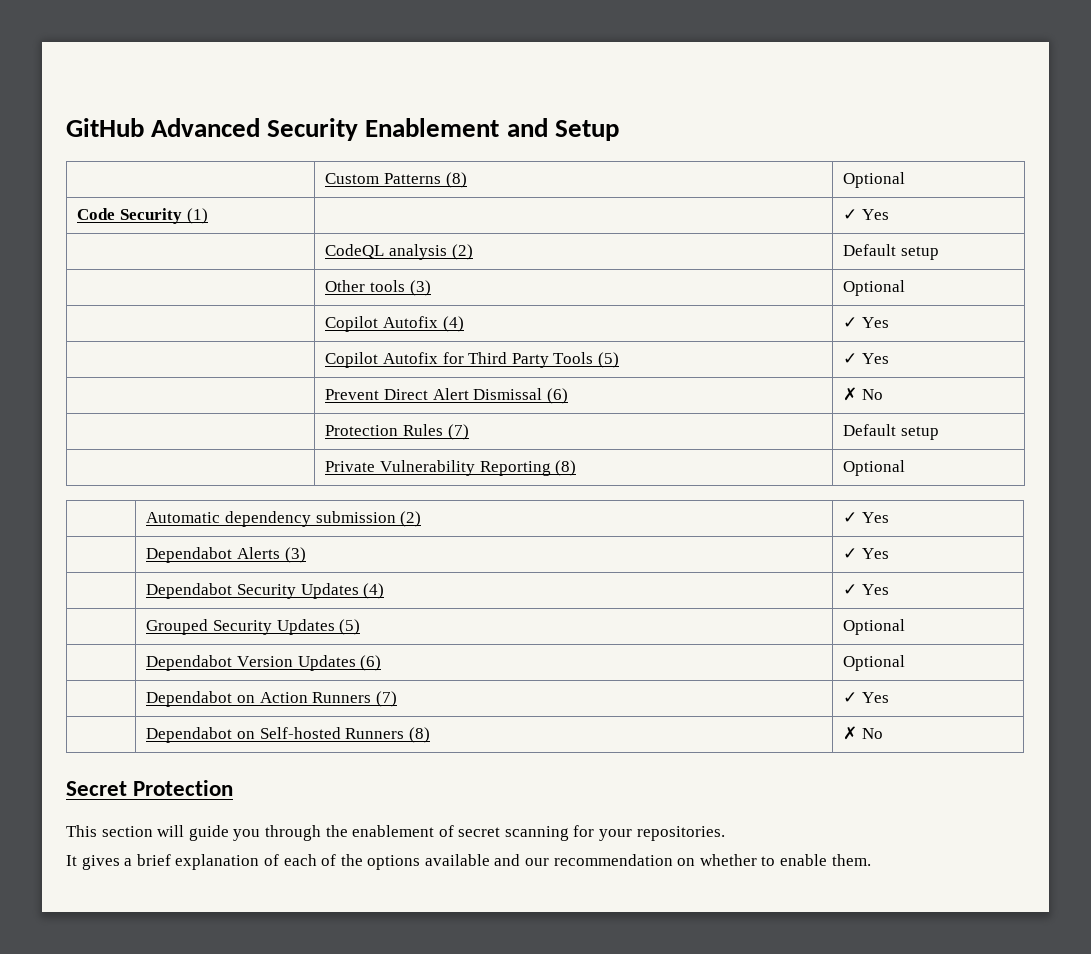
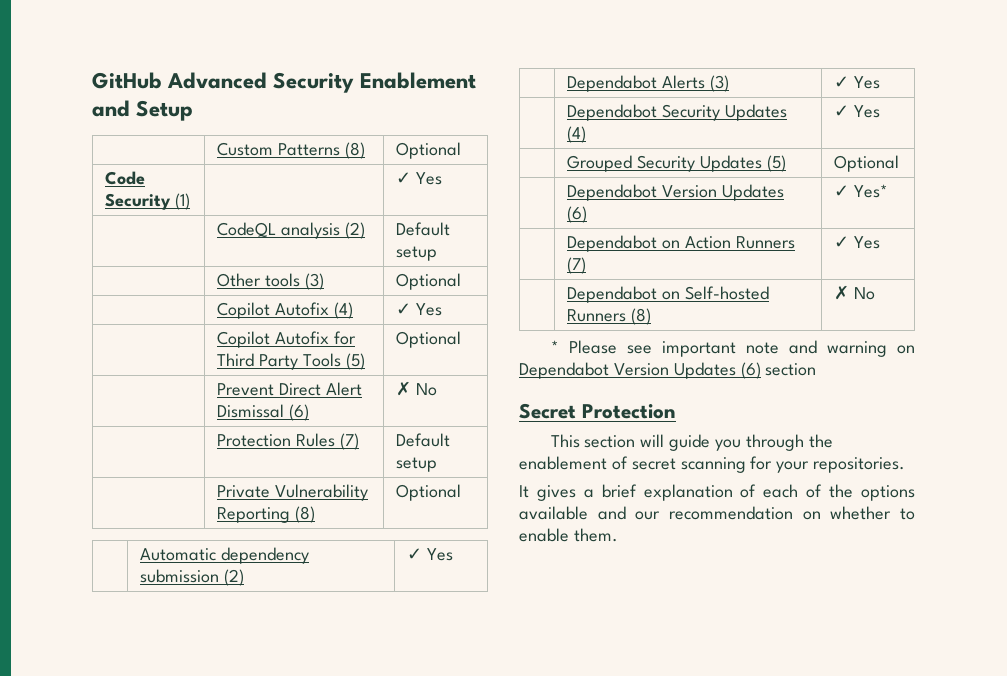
[843,353,889,364] ✓ Yes -> [396,331,462,348] Optional
[843,655,906,671] Optional -> [834,184,889,198] ✓ Yes*
(883, 733) none -> [550,340,915,357] [519,362,817,379] // * Please see important note and warning on Dependabot Version Updates (6) section

